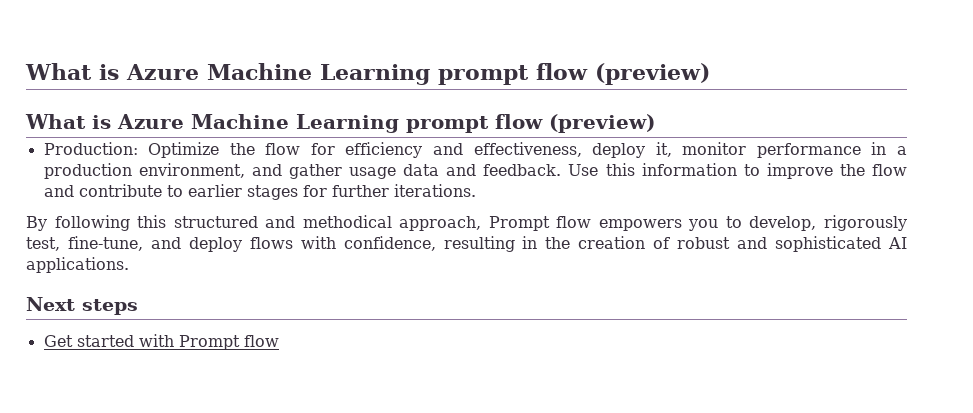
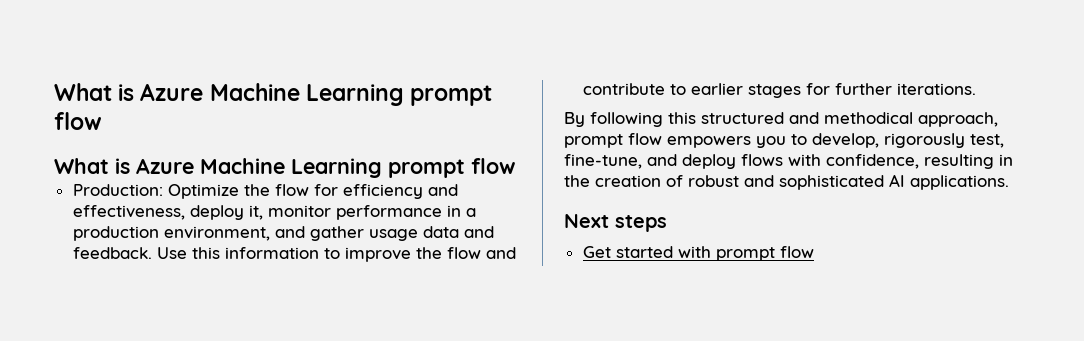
[25,63,710,85] [25,114,655,133] What is Azure Machine Learning prompt flow (preview) // What is Azure Machine Learning prompt flow (preview) -> [54,83,493,106] [54,112,102,130] [54,158,516,178] What is Azure Machine Learning prompt flow // What is Azure Machine Learning prompt flow
[488,216,550,231] Prompt -> [564,134,623,148] prompt
[178,335,240,350] Prompt -> [715,247,775,261] prompt

